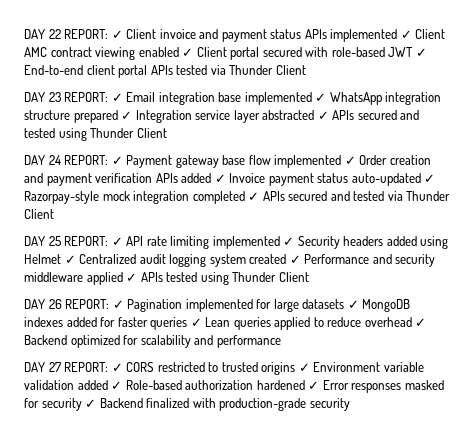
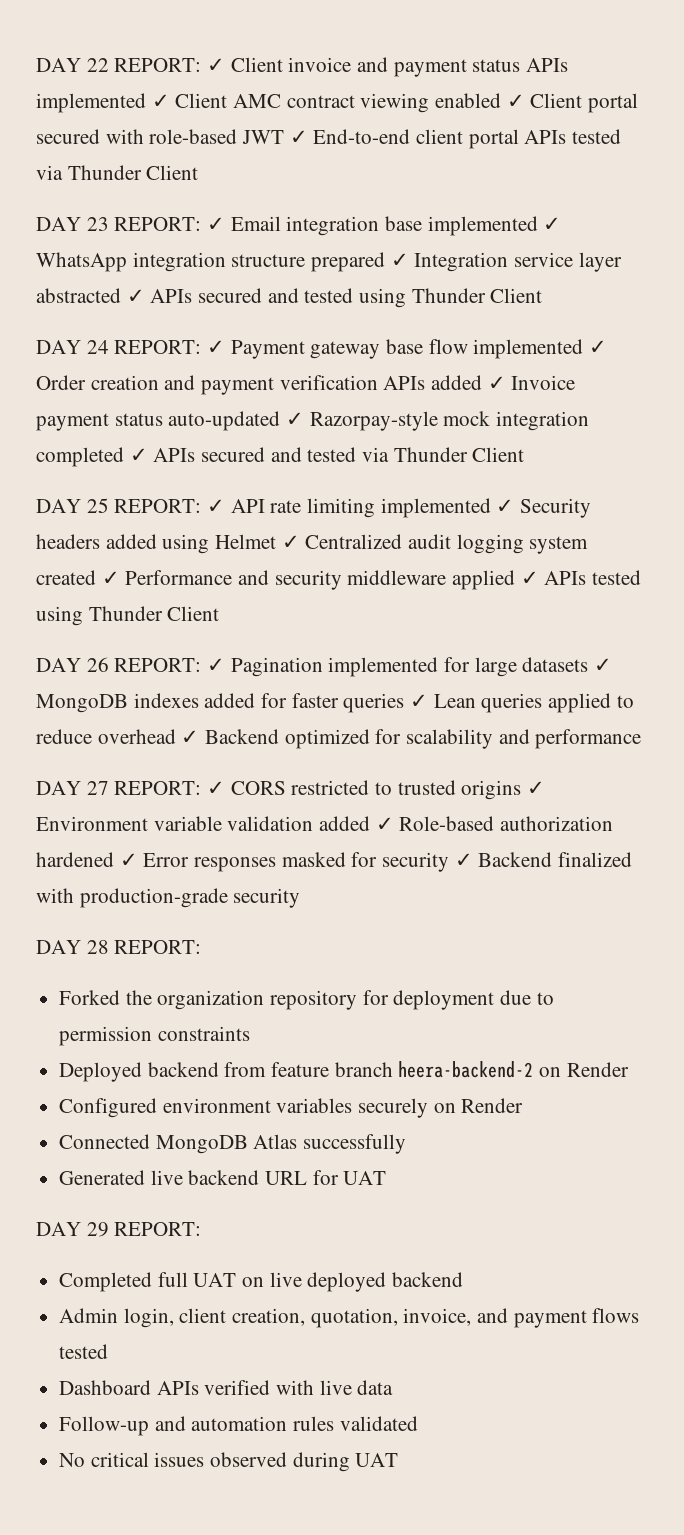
(350, 404) none -> [36,940,202,954] [59,990,554,1010] [59,1026,250,1046] [59,1061,629,1082] [59,1098,524,1118] [59,1134,407,1154] [59,1170,387,1185] [36,1222,202,1237] [59,1272,464,1292] [59,1308,640,1328] [59,1344,109,1359] [59,1380,394,1395] [59,1416,418,1436] [59,1452,399,1472] // DAY 28 REPORT: // Forked the organization repository for deployment due to permission constraints // Deployed backend from feature branch heera-backend-2 on Render // Configured environment variables securely on Render // Connected MongoDB Atlas successfully // Generated live backend URL for UAT // DAY 29 REPORT: // Completed full UAT on live deployed backend // Admin login, client creation, quotation, invoice, and payment flows tested // Dashboard APIs verified with live data // Follow-up and automation rules validated // No critical issues observed during UAT

